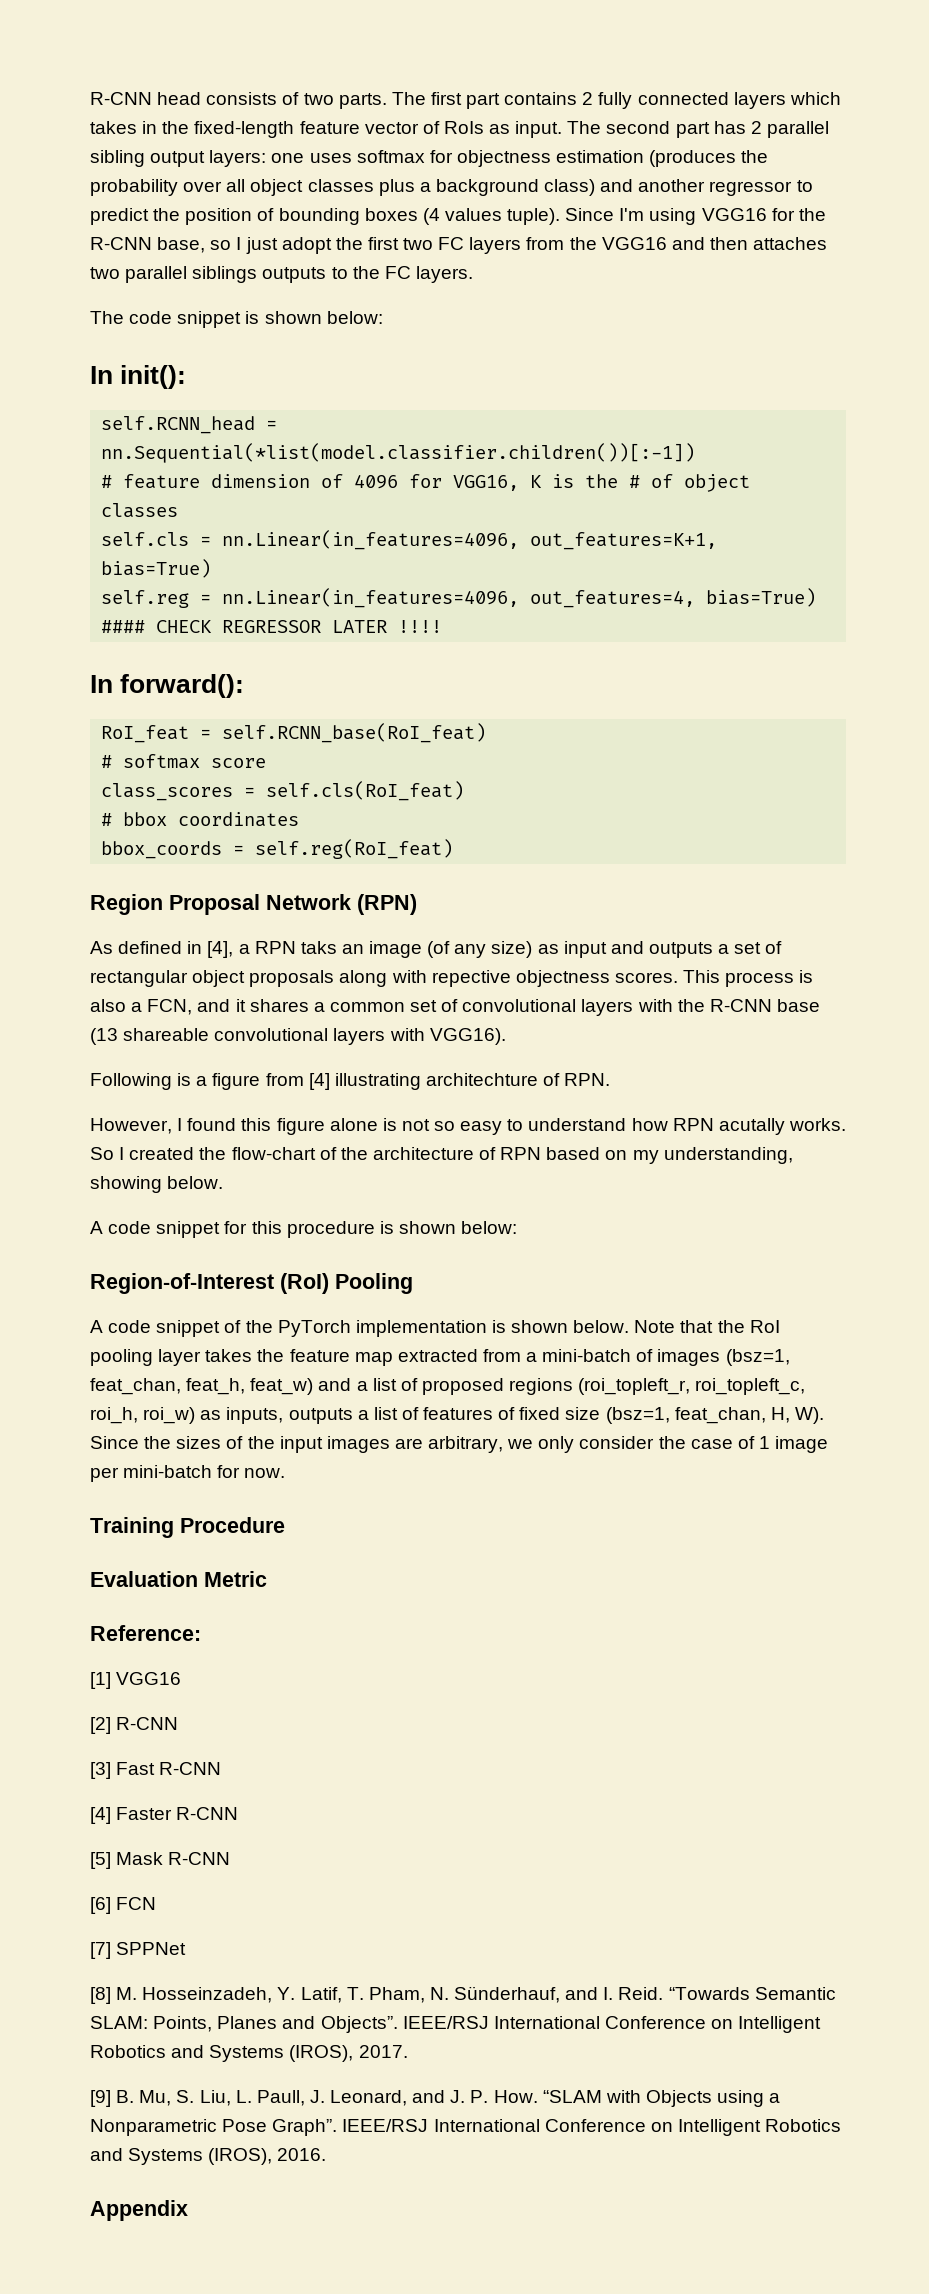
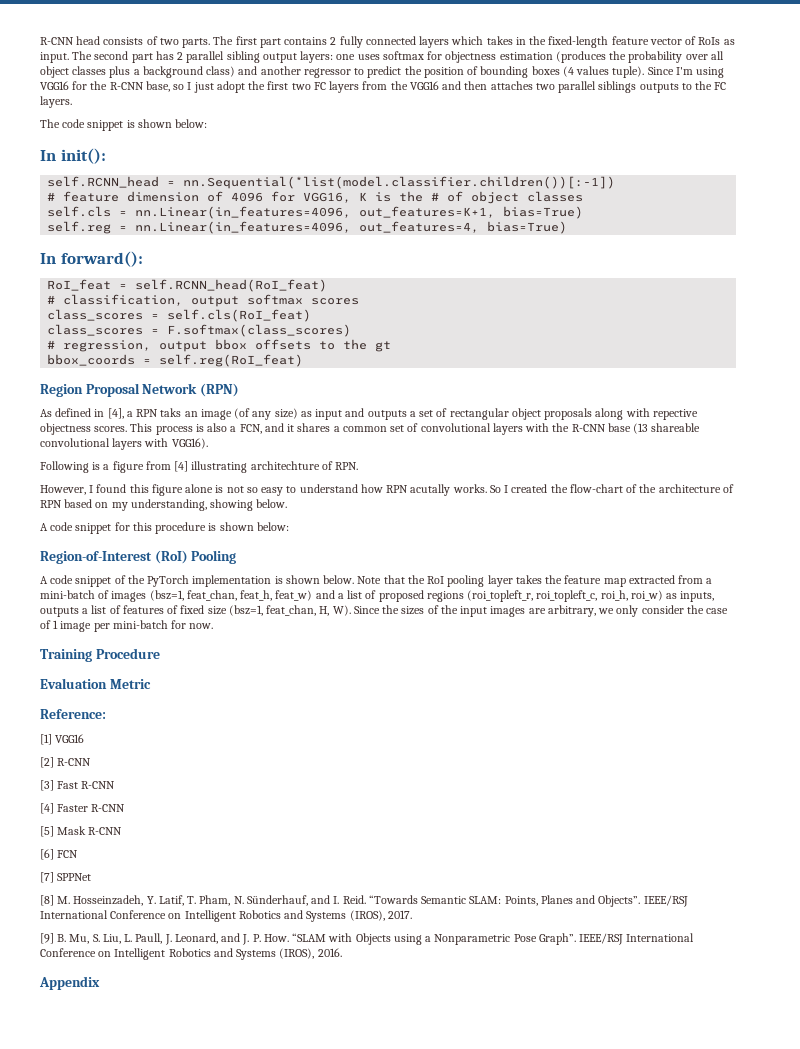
[101,620,443,633] #### CHECK REGRESSOR LATER !!!! -> (568, 227) none
[222,723,487,743] [101,754,267,769] self.RCNN_base(RoI_feat) // # softmax score -> [135,279,328,292] [47,294,360,307] self.RCNN_head(RoI_feat) // # classification, output softmax scores
[101,812,300,827] # bbox coordinates -> [47,324,352,337] [47,339,392,352] class_scores = F.softmax(class_scores) // # regression, output bbox offsets to the gt

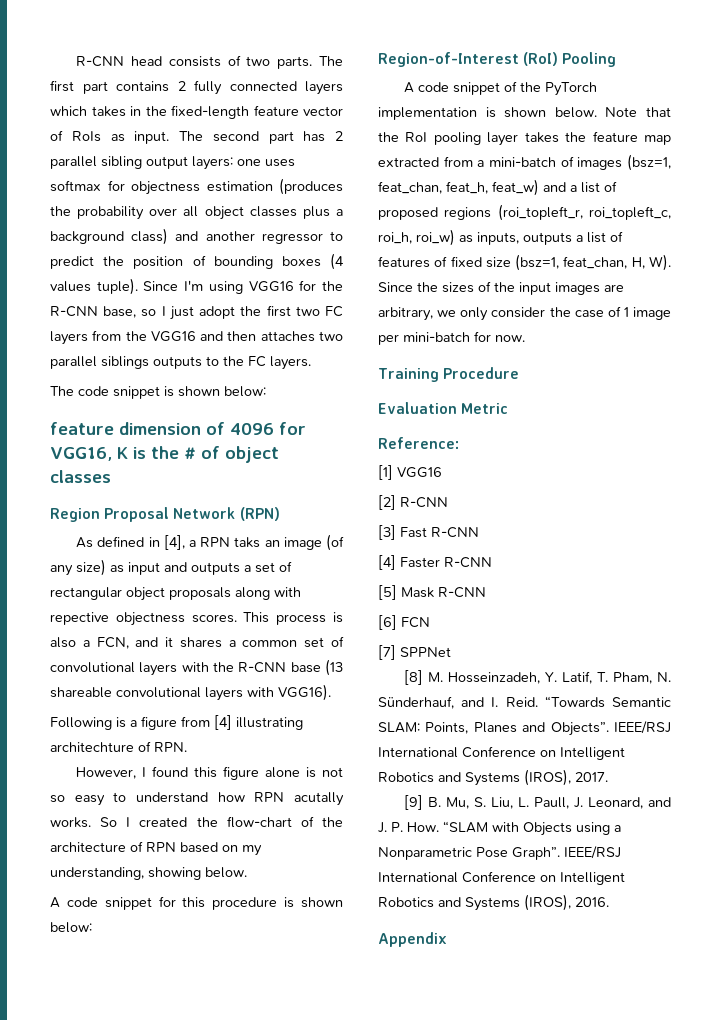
[40,148,106,164] [47,176,616,189] [47,192,56,201] In init(): // self.RCNN_head = nn.Sequential(*list(model.classifier.children())[:-1]) // # -> (266, 391) none
[47,206,584,219] [47,221,568,234] [40,251,143,267] [47,279,328,292] [47,294,360,307] [47,309,312,322] [47,324,352,337] [47,339,392,352] [47,354,304,367] // self.cls = nn.Linear(in_features=4096, out_features=K+1, bias=True) // self.reg = nn.Linear(in_features=4096, out_features=4, bias=True) // In forward(): // RoI_feat = self.RCNN_head(RoI_feat) // # classification, output softmax scores // class_scores = self.cls(RoI_feat) // class_scores = F.softmax(class_scores) // # regression, output bbox offsets to the gt // bbox_coords = self.reg(RoI_feat) -> (111, 476) none

